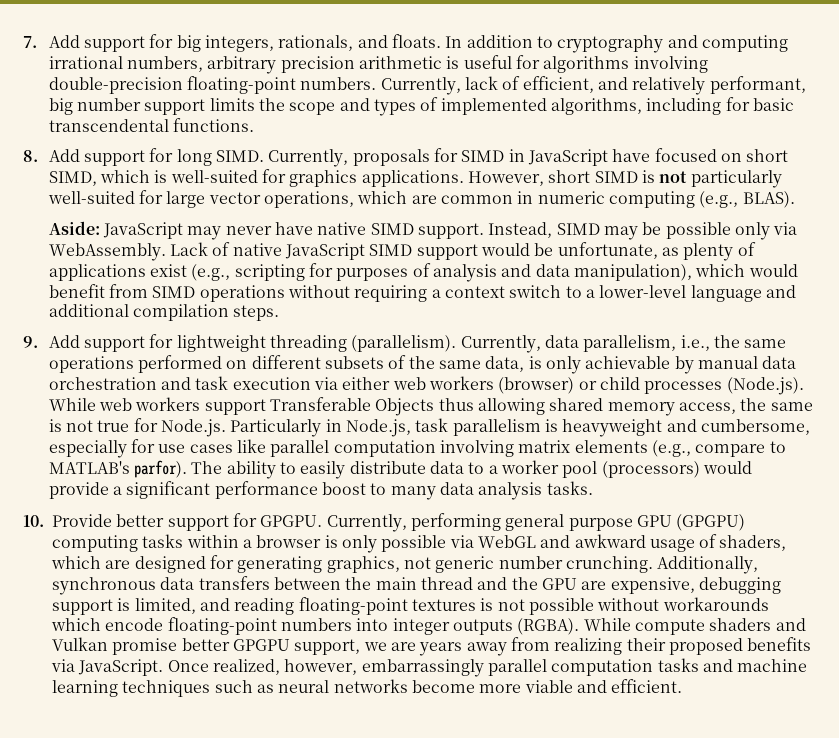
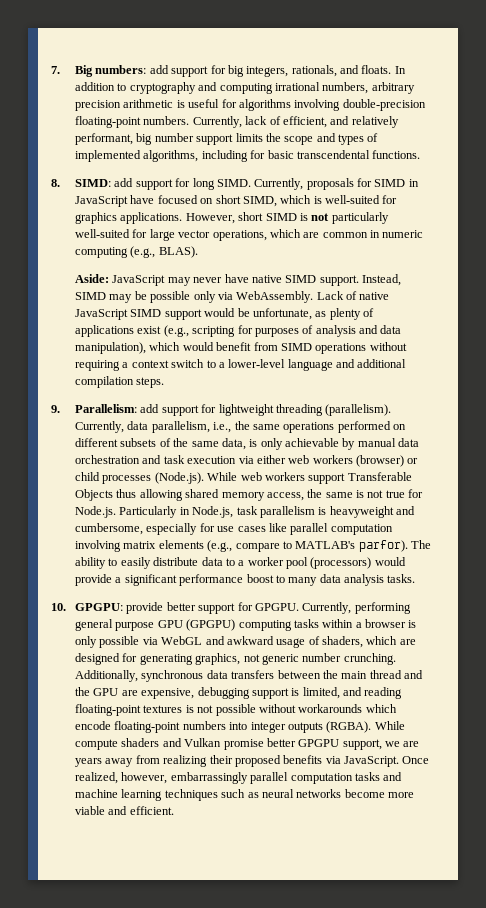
[48,35,80,48] Add -> [75,65,169,77] Big numbers: add
[48,149,80,162] Add -> [75,178,134,187] SIMD: add
[48,335,80,348] Add -> [75,404,160,413] Parallelism: add
[52,514,112,527] Provide -> [75,602,164,614] GPGPU: provide

